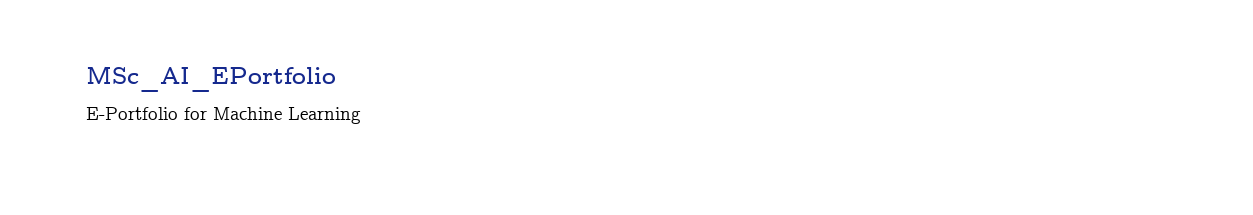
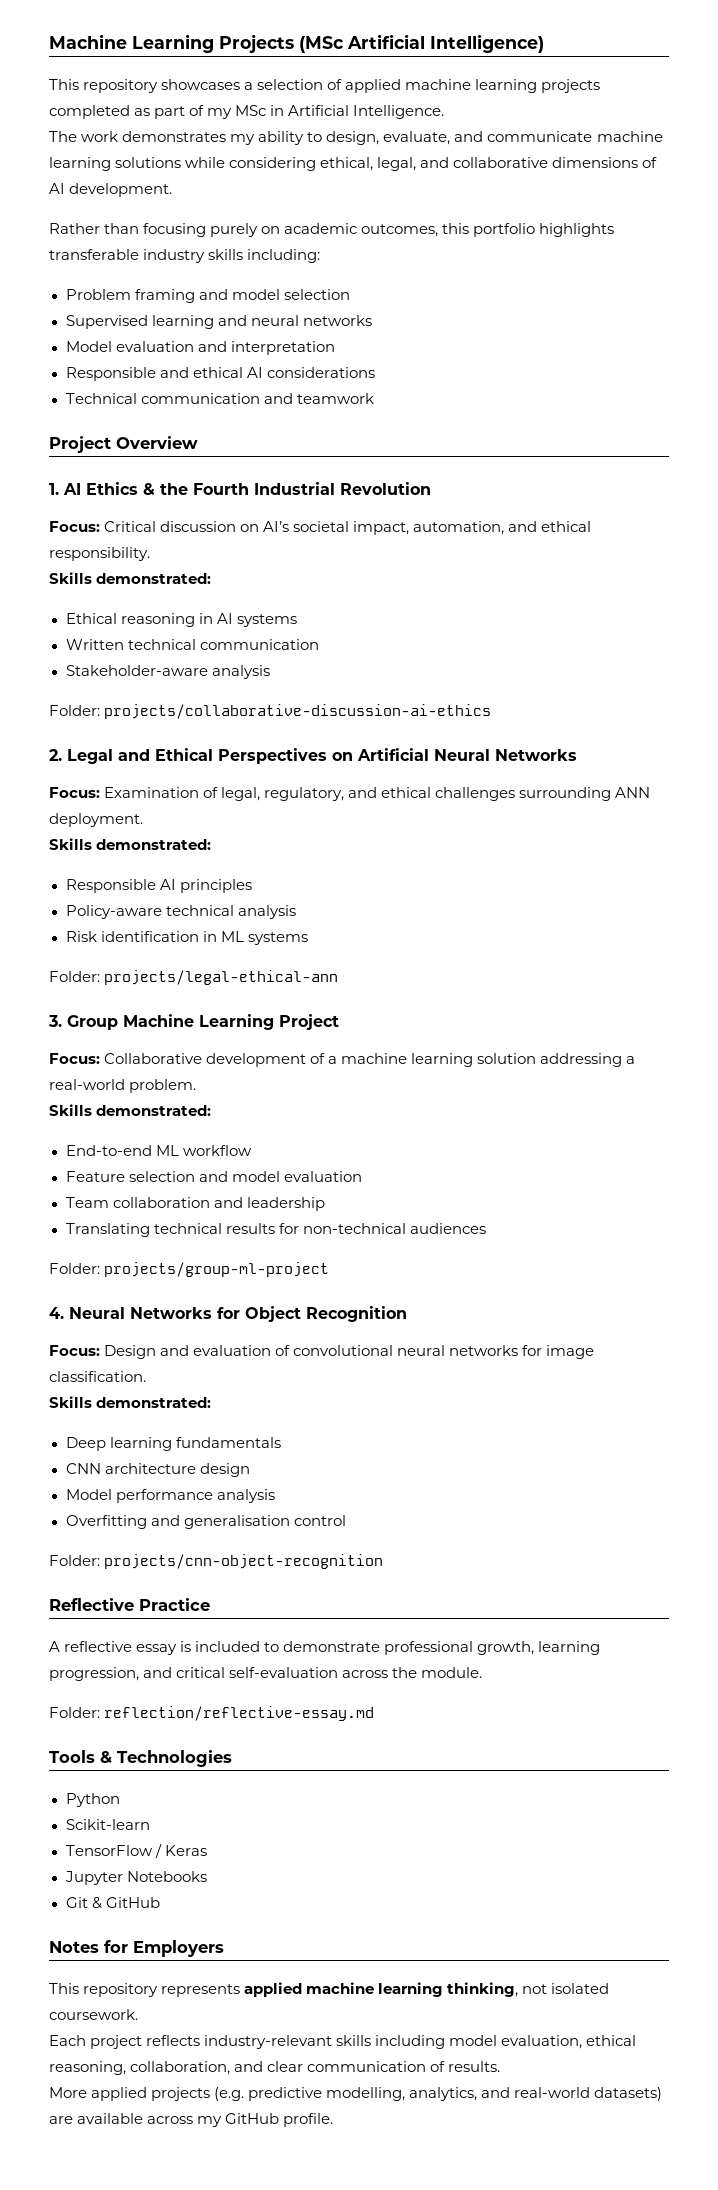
[86,66,336,92] [86,107,361,124] MSc_AI_EPortfolio // E-Portfolio for Machine Learning -> [49,34,544,53] [49,79,601,93] [49,105,445,119] [49,131,663,145] [49,157,658,171] [49,183,173,197] [49,223,615,237] [49,249,321,263] [65,289,350,303] [65,315,372,329] [65,341,335,355] [65,367,375,381] [65,393,374,404] [49,436,198,453] [49,482,431,495] [49,521,592,535] [49,547,150,561] [49,572,212,584] [65,613,297,627] [65,639,319,650] [65,665,270,679] [49,704,492,719] [49,748,577,764] [49,787,651,801] [49,813,143,827] [49,838,212,850] [65,879,252,893] [65,905,296,919] [65,931,308,945] [49,970,339,985] [48,1014,339,1030] [49,1053,636,1067] [49,1079,197,1093] [49,1104,212,1116] [65,1145,252,1156] [65,1171,362,1182] [65,1197,325,1211] [65,1223,486,1237] [49,1262,330,1277] [49,1306,407,1322] [49,1345,595,1359] [49,1371,146,1382] [49,1396,212,1408] [65,1437,281,1451] [65,1463,250,1477] [65,1489,275,1503] [65,1515,346,1529] [49,1554,384,1569] [49,1598,210,1611] [49,1641,601,1655] [49,1667,483,1681] [49,1706,375,1721] [49,1750,232,1767] [65,1793,120,1807] [65,1819,150,1830] [65,1843,207,1858] [64,1871,207,1885] [65,1897,160,1909] [49,1940,224,1957] [49,1982,610,1997] [49,2009,138,2020] [49,2035,637,2049] [49,2061,501,2075] [49,2087,663,2101] [49,2113,334,2127] Machine Learning Projects (MSc Artificial Intelligence) // This repository showcases a selection of applied machine learning projects completed as part of my MSc in Artificial Intelligence. // The work demonstrates my ability to design, evaluate, and communicate machine learning solutions while considering ethical, legal, and collaborative dimensions of AI development. // Rather than focusing purely on academic outcomes, this portfolio highlights transferable industry skills including: // Problem framing and model selection // Supervised learning and neural networks // Model evaluation and interpretation // Responsible and ethical AI considerations // Technical communication and teamwork // Project Overview // 1. AI Ethics & the Fourth Industrial Revolution // Focus: Critical discussion on AI’s societal impact, automation, and ethical responsibility. // Skills demonstrated: // Ethical reasoning in AI systems // Written technical communication // Stakeholder-aware analysis // Folder: projects/collaborative-discussion-ai-ethics // 2. Legal and Ethical Perspectives on Artificial Neural Networks // Focus: Examination of legal, regulatory, and ethical challenges surrounding ANN deployment. // Skills demonstrated: // Responsible AI principles // Policy-aware technical analysis // Risk identification in ML systems // Folder: projects/legal-ethical-ann // 3. Group Machine Learning Project // Focus: Collaborative development of a machine learning solution addressing a real-world problem. // Skills demonstrated: // End-to-end ML workflow // Feature selection and model evaluation // Team collaboration and leadership // Translating technical results for non-technical audiences // Folder: projects/group-ml-project // 4. Neural Networks for Object Recognition // Focus: Design and evaluation of convolutional neural networks for image classification. // Skills demonstrated: // Deep learning fundamentals // CNN architecture design // Model performance analysis // Overfitting and generalisation control // Folder: projects/cnn-object-recognition // Reflective Practice // A reflective essay is included to demonstrate professional growth, learning progression, and critical self-evaluation across the module. // Folder: reflection/reflective-essay.md // Tools & Technologies // Python // Scikit-learn // TensorFlow / Keras // Jupyter Notebooks // Git & GitHub // Notes for Employers // This repository represents applied machine learning thinking, not isolated coursework. // Each project reflects industry-relevant skills including model evaluation, ethical reasoning, collaboration, and clear communication of results. // More applied projects (e.g. predictive modelling, analytics, and real-world datasets) are available across my GitHub profile.

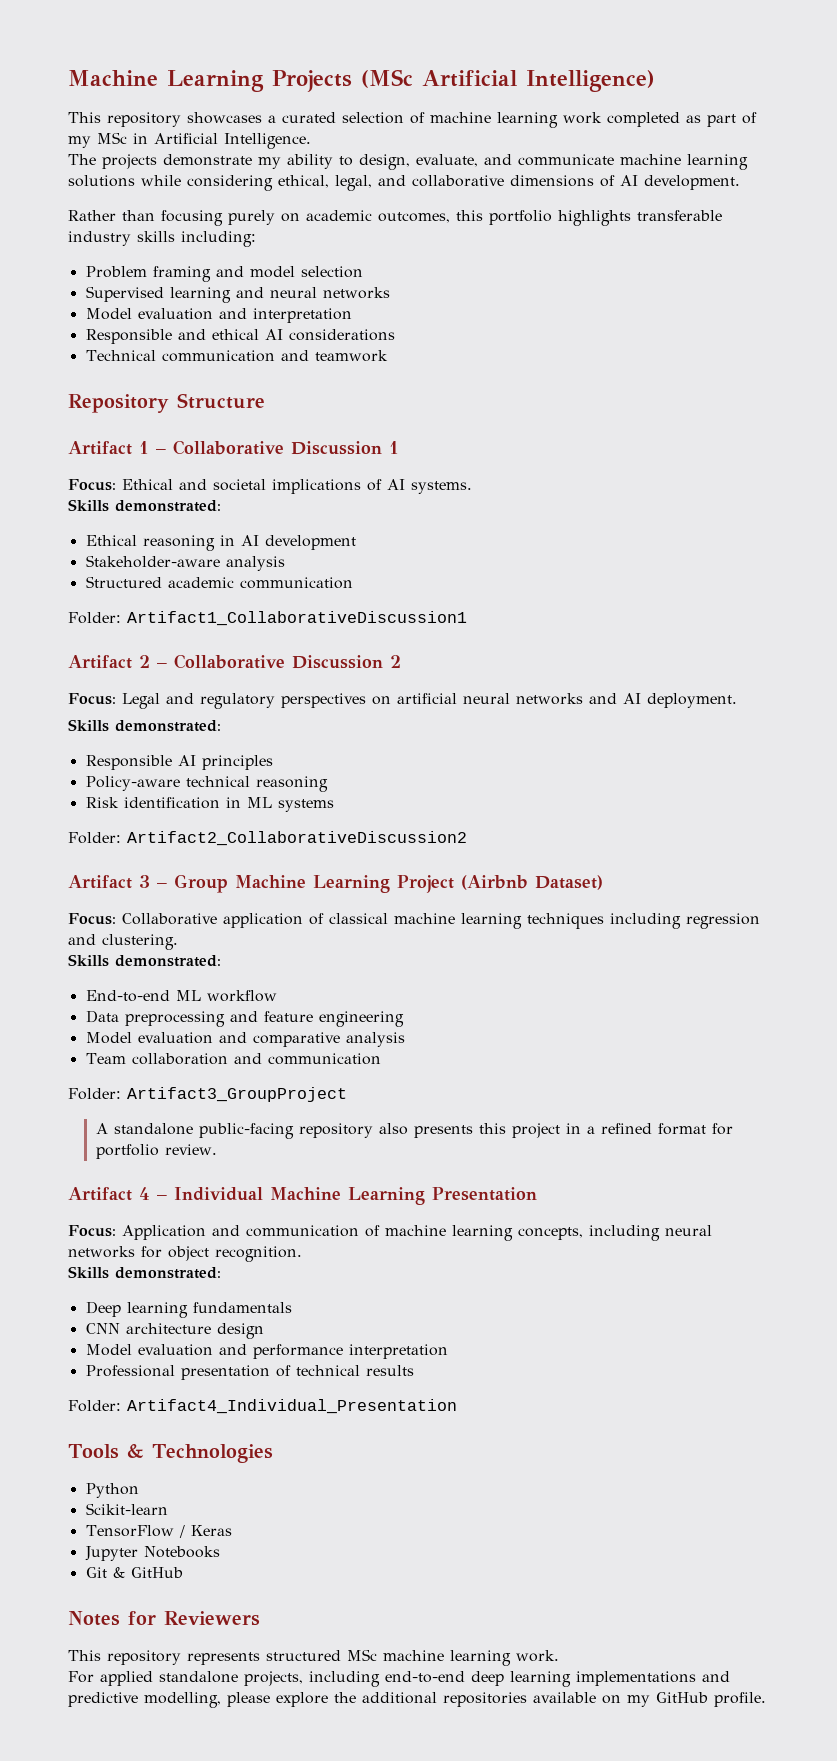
(254, 86) none -> [282,112,336,123] curated
[345,79,601,93] applied machine learning projects -> [430,112,602,128] machine learning work
[81,131,227,142] work demonstrates -> [102,154,252,169] projects demonstrate
[49,436,198,453] [49,482,431,495] [49,521,592,535] [49,547,150,561] Project Overview // 1. AI Ethics & the Fourth Industrial Revolution // Focus: Critical discussion on AI’s societal impact, automation, and ethical responsibility. -> [68,393,265,413] [68,440,399,455] [68,479,472,494] Repository Structure // Artifact 1 – Collaborative Discussion 1 // Focus: Ethical and societal implications of AI systems.
[236,614,297,627] [65,639,319,650] [65,665,270,679] [49,704,492,719] [49,748,577,764] [49,787,651,801] systems // Written technical communication // Stakeholder-aware analysis // Folder: projects/collaborative-discussion-ai-ethics // 2. Legal and Ethical Perspectives on Artificial Neural Networks // Focus: Examination of legal, regulatory, and ethical challenges surrounding ANN -> [264,535,356,550] [85,555,285,571] [85,576,353,589] [68,611,467,626] [68,654,401,669] [68,693,641,709] development // Stakeholder-aware analysis // Structured academic communication // Folder: Artifact1_CollaborativeDiscussion1 // Artifact 2 – Collaborative Discussion 2 // Focus: Legal and regulatory perspectives on artificial neural networks and AI
[237,905,296,919] analysis -> [255,776,328,792] reasoning
[104,970,339,985] [48,1015,62,1027] projects/legal-ethical-ann // 3. -> [127,831,467,846] [68,875,167,889] Artifact2_CollaborativeDiscussion2 // Artifact 3 –
(339, 1022) none -> [461,875,603,890] (Airbnb Dataset)
[206,1053,636,1067] [49,1079,197,1093] development of a machine learning solution addressing a real-world problem. -> [223,913,760,929] [68,934,178,950] application of classical machine learning techniques including regression and clustering.
[65,1171,362,1182] [65,1197,325,1211] [65,1223,486,1237] [49,1262,330,1277] [49,1306,407,1322] [49,1345,394,1359] Feature selection and model evaluation // Team collaboration and leadership // Translating technical results for non-technical audiences // Folder: projects/group-ml-project // 4. Neural Networks for Object Recognition // Focus: Design and evaluation of convolutional -> [85,1010,404,1027] [85,1032,405,1047] [85,1053,381,1065] [68,1087,347,1102] [95,1123,733,1139] [95,1144,217,1159] [68,1187,537,1205] [68,1225,660,1241] Data preprocessing and feature engineering // Model evaluation and comparative analysis // Team collaboration and communication // Folder: Artifact3_GroupProject // A standalone public-facing repository also presents this project in a refined format for portfolio review. // Artifact 4 – Individual Machine Learning Presentation // Focus: Application and communication of machine learning concepts, including
[546,1345,595,1359] [49,1371,146,1382] image classification. -> [168,1246,302,1262] object recognition.
[115,1489,275,1503] [65,1515,346,1529] [49,1554,384,1569] [49,1598,210,1611] [49,1641,601,1655] [49,1667,483,1681] [49,1706,375,1721] performance analysis // Overfitting and generalisation control // Folder: projects/cnn-object-recognition // Reflective Practice // A reflective essay is included to demonstrate professional growth, learning progression, and critical self-evaluation across the module. // Folder: reflection/reflective-essay.md -> [137,1344,448,1359] [85,1365,414,1380] [68,1399,457,1414] evaluation and performance interpretation // Professional presentation of technical results // Folder: Artifact4_Individual_Presentation
[133,1940,224,1957] Employers -> [164,1611,260,1626] Reviewers
[244,1982,610,1997] [49,2009,138,2020] [49,2035,637,2049] [49,2061,501,2075] [49,2087,663,2101] [49,2113,194,2124] applied machine learning thinking, not isolated coursework. // Each project reflects industry-relevant skills including model evaluation, ethical reasoning, collaboration, and clear communication of results. // More applied projects (e.g. predictive modelling, analytics, and real-world datasets) are available across -> [266,1649,559,1666] [68,1671,730,1687] [68,1692,621,1708] structured MSc machine learning work. // For applied standalone projects, including end-to-end deep learning implementations and predictive modelling, please explore the additional repositories available on

